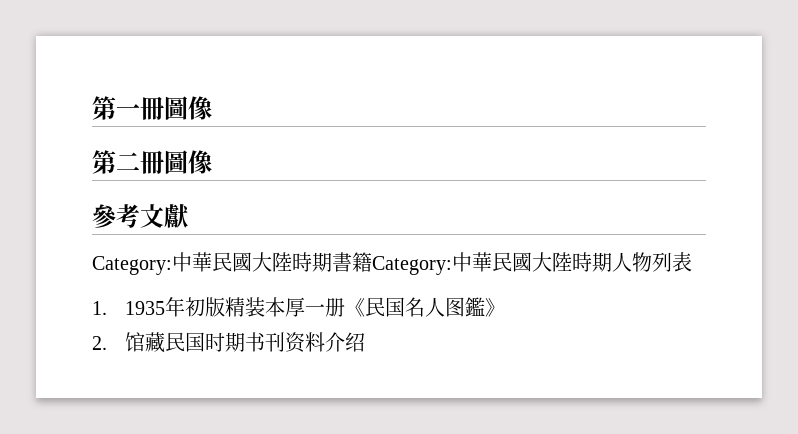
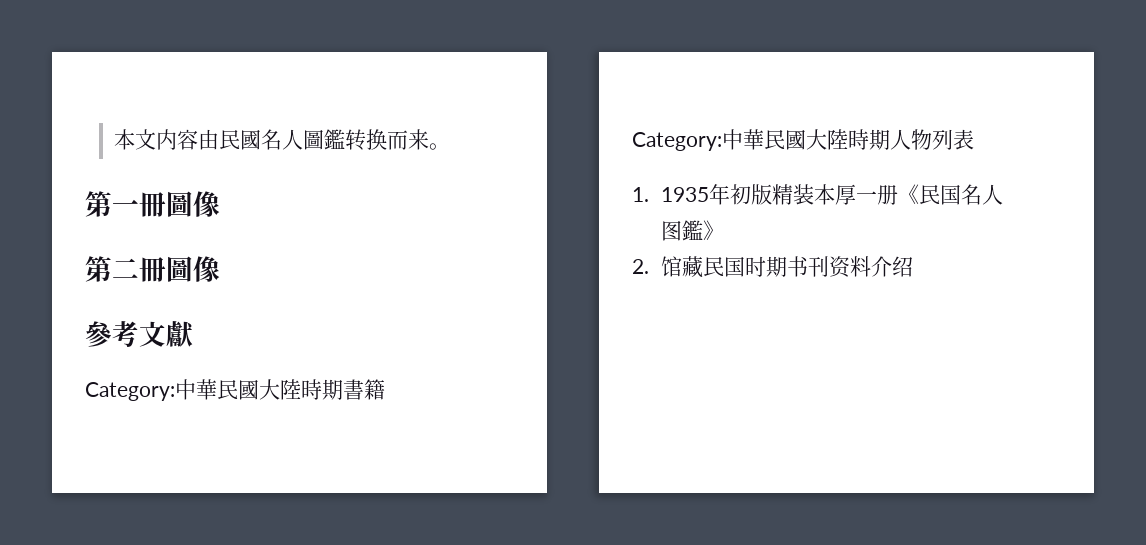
(92, 108) none -> [114,129,451,151] 本文内容由民國名人圖鑑转换而来。 //

